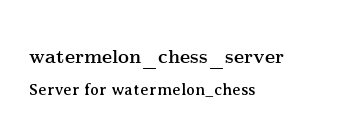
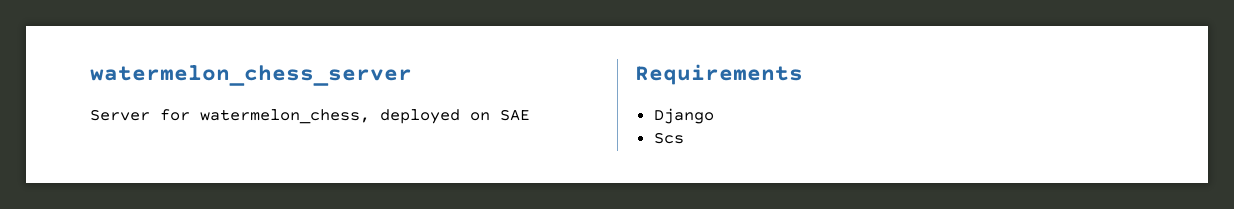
[111,83,255,97] watermelon_chess -> [200,109,530,124] [635,64,803,85] [653,108,714,124] [653,132,684,144] watermelon_chess, deployed on SAE // Requirements // Django // Scs

